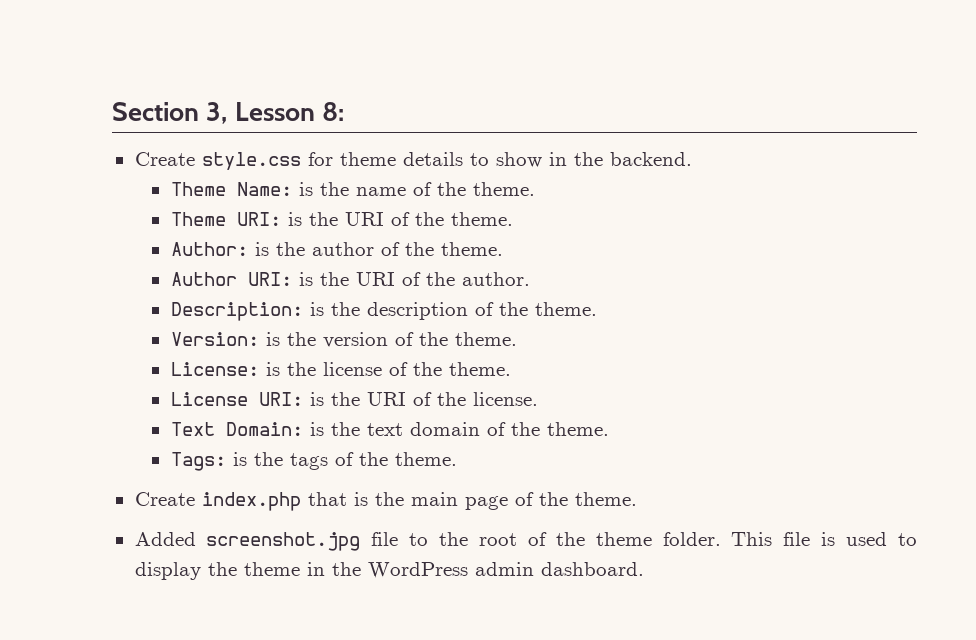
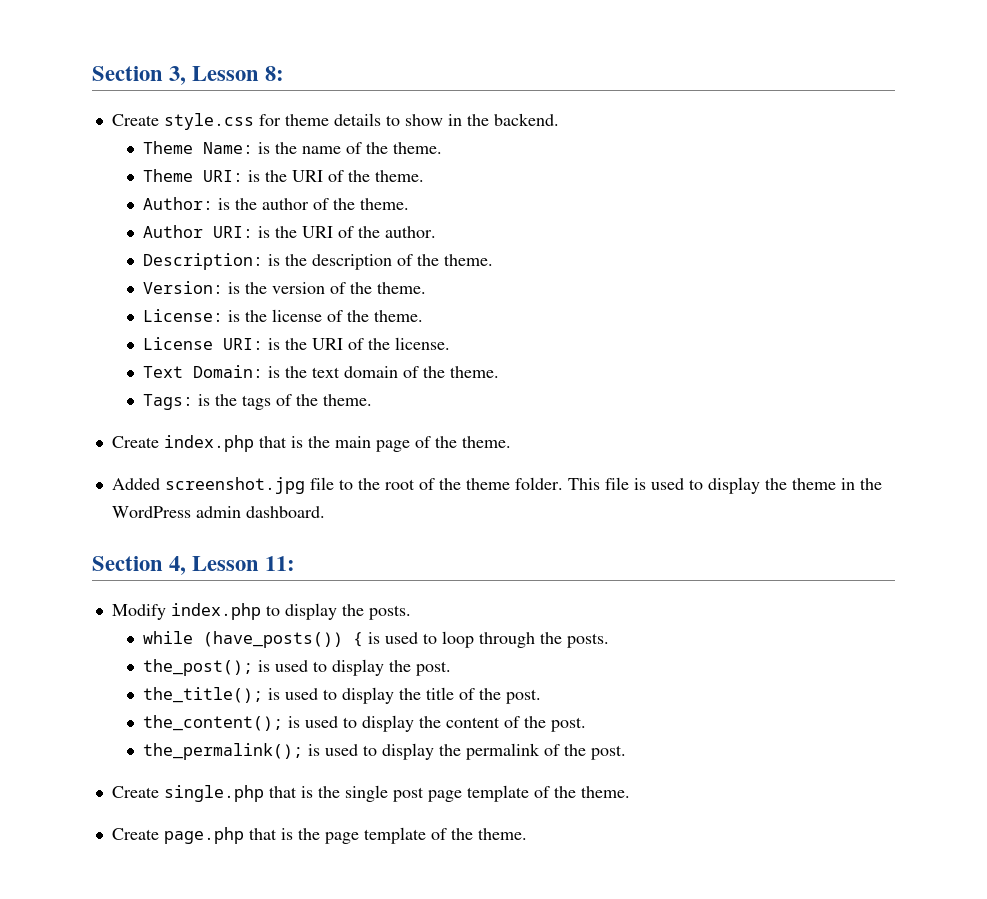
(644, 569) none -> [92,556,296,575] [111,603,411,620] [143,631,610,648] [143,659,452,676] [143,687,542,704] [143,715,587,732] [143,743,627,760] [111,785,630,802] [111,827,527,844] // Section 4, Lesson 11: // Modify index.php to display the posts. // while (have_posts()) { is used to loop through the posts. // the_post(); is used to display the post. // the_title(); is used to display the title of the post. // the_content(); is used to display the content of the post. // the_permalink(); is used to display the permalink of the post. // Create single.php that is the single post page template of the theme. // Create page.php that is the page template of the theme.

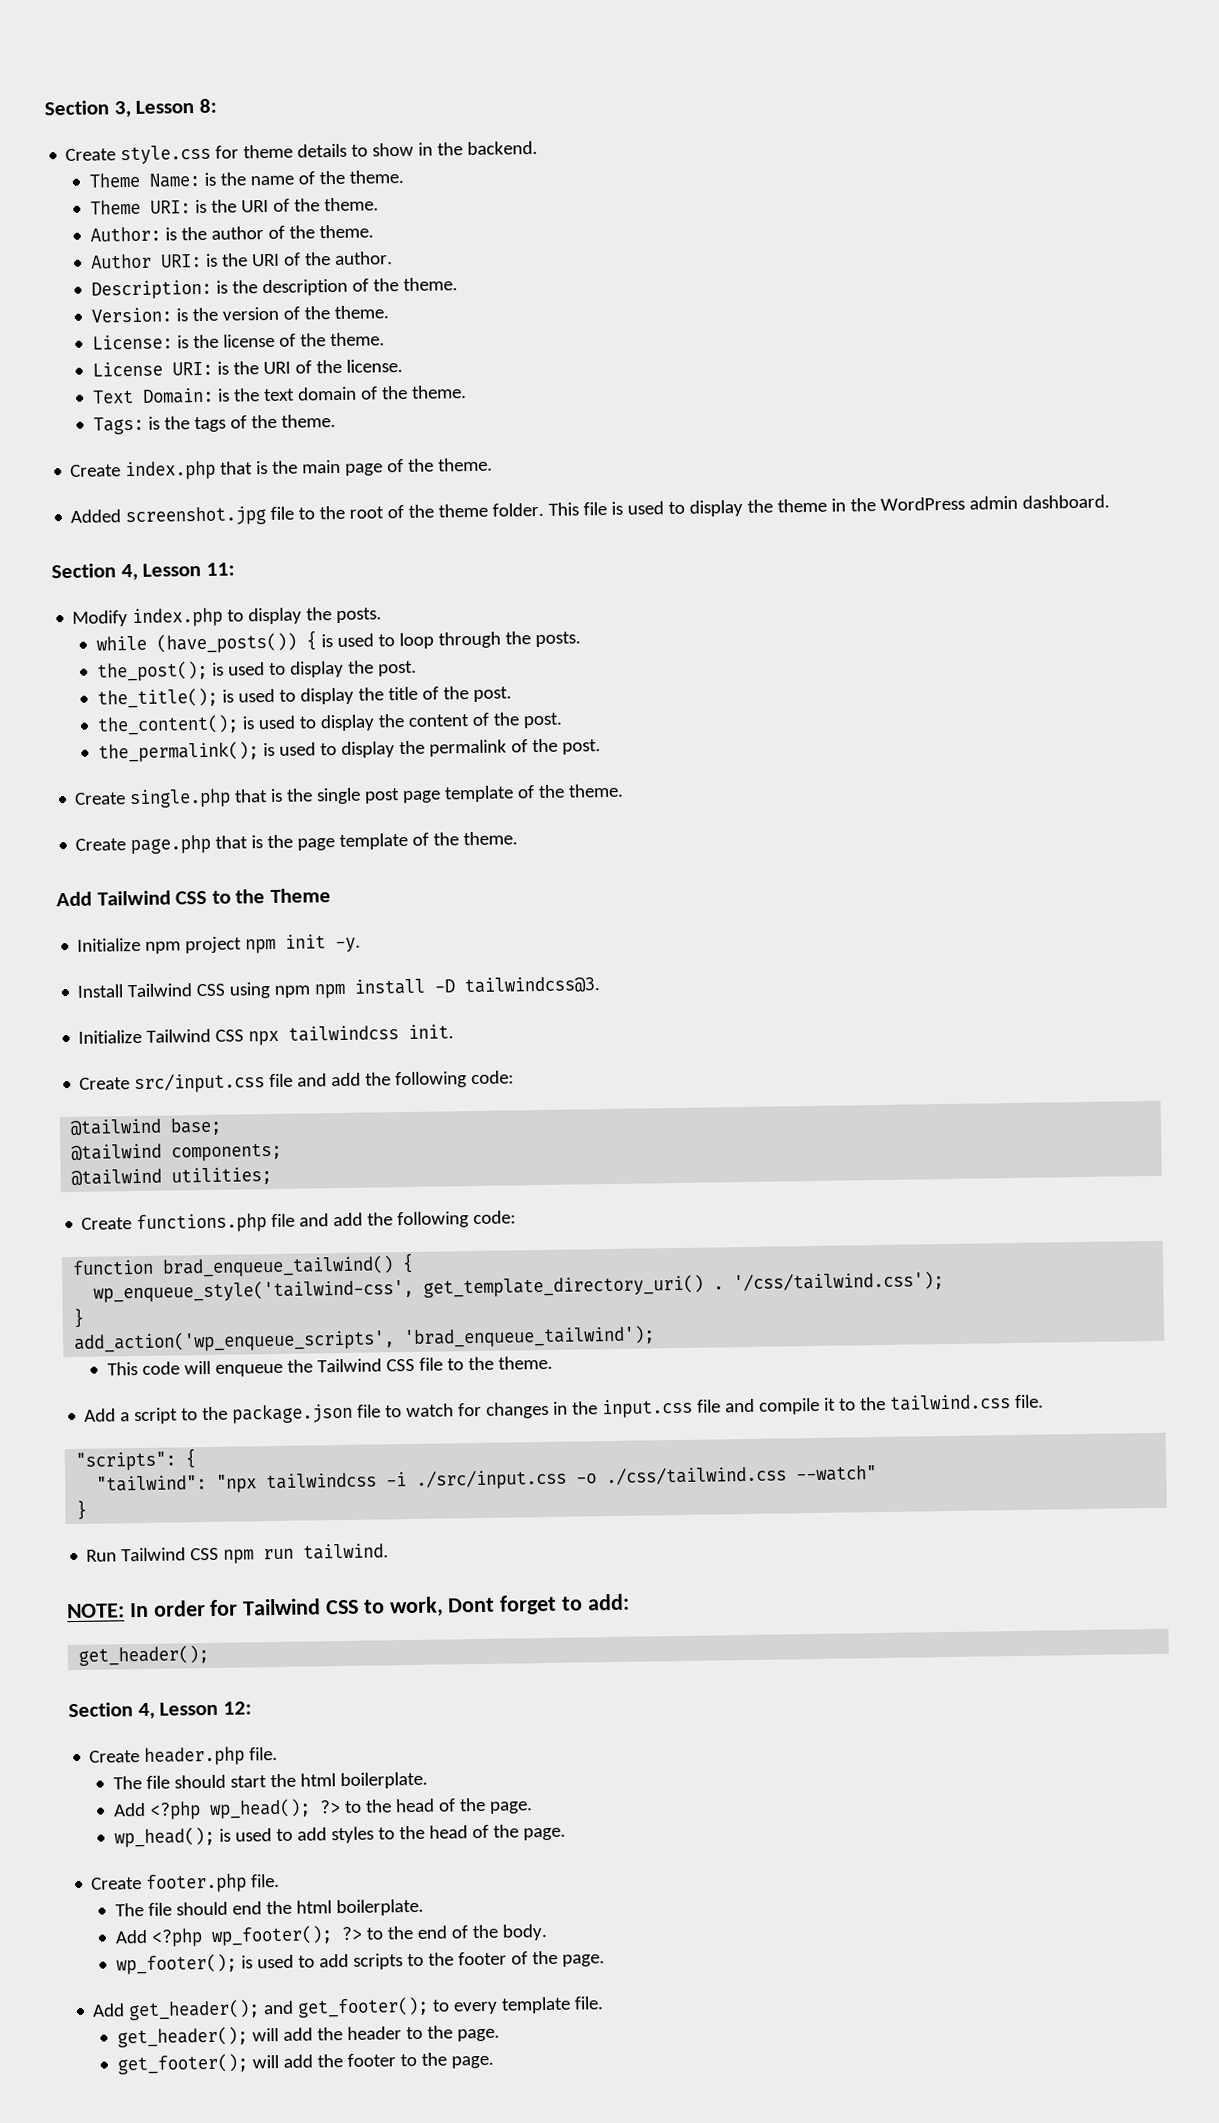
(527, 834) none -> [56,888,331,907] [77,934,362,954] [77,976,601,999] [78,1024,455,1046] [79,1070,515,1094] [70,1117,223,1136] [71,1142,283,1162] [71,1167,273,1186] [81,1210,517,1234] [72,1252,415,1278] [93,1271,945,1303] [73,1307,85,1328] [73,1325,656,1353] [106,1355,553,1377] [84,1394,1045,1425] [75,1448,197,1471] [96,1465,878,1493] [76,1499,88,1520] [86,1543,390,1564] [66,1593,630,1619] [78,1644,210,1666] [68,1701,252,1720] [89,1746,279,1766] [112,1771,428,1790] [112,1797,533,1820] [113,1824,566,1848] [91,1873,281,1893] [114,1898,424,1917] [114,1924,548,1947] [115,1950,605,1975] [92,1996,605,2021] [116,2025,500,2048] [116,2052,494,2075] // Add Tailwind CSS to the Theme // Initialize npm project npm init -y. // Install Tailwind CSS using npm npm install -D tailwindcss@3. // Initialize Tailwind CSS npx tailwindcss init. // Create src/input.css file and add the following code: // @tailwind base; // @tailwind components; // @tailwind utilities; // Create functions.php file and add the following code: // function brad_enqueue_tailwind() { // wp_enqueue_style('tailwind-css', get_template_directory_uri() . '/css/tailwind.css'); // } // add_action('wp_enqueue_scripts', 'brad_enqueue_tailwind'); // This code will enqueue the Tailwind CSS file to the theme. // Add a script to the package.json file to watch for changes in the input.css file and compile it to the tailwind.css file. // "scripts": { // "tailwind": "npx tailwindcss -i ./src/input.css -o ./css/tailwind.css --watch" // } // Run Tailwind CSS npm run tailwind. // NOTE: In order for Tailwind CSS to work, Dont forget to add: // get_header(); // Section 4, Lesson 12: // Create header.php file. // The file should start the html boilerplate. // Add <?php wp_head(); ?> to the head of the page. // wp_head(); is used to add styles to the head of the page. // Create footer.php file. // The file should end the html boilerplate. // Add <?php wp_footer(); ?> to the end of the body. // wp_footer(); is used to add scripts to the footer of the page. // Add get_header(); and get_footer(); to every template file. // get_header(); will add the header to the page. // get_footer(); will add the footer to the page.

